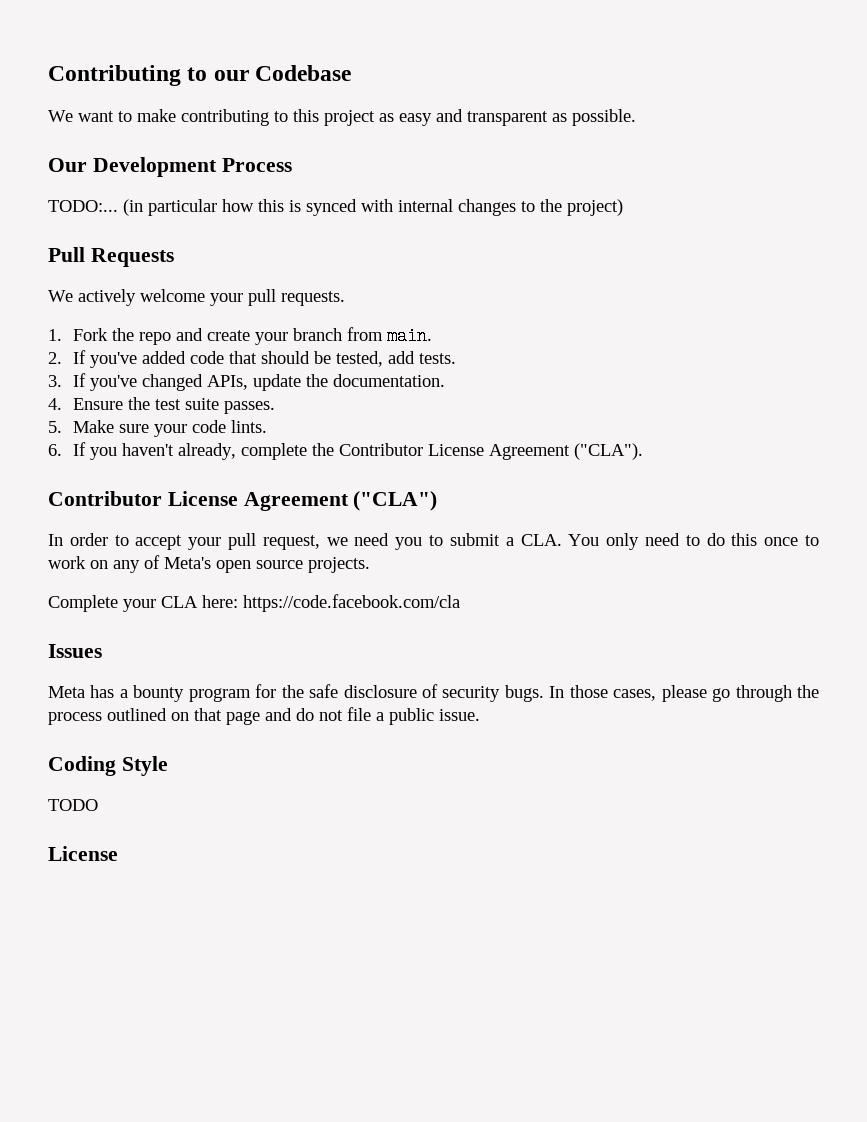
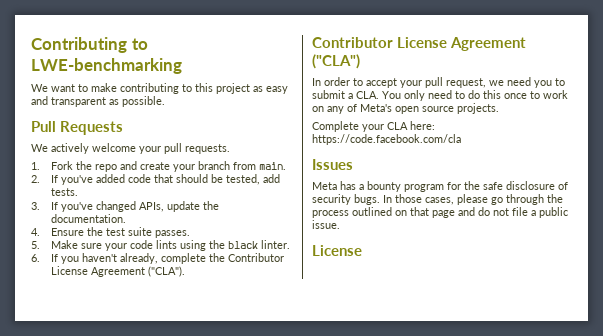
[213,65,352,81] our Codebase -> [31,58,182,74] LWE-benchmarking
[48,157,292,177] [48,199,623,216] // Our Development Process // TODO:... (in particular how this is synced with internal changes to the project) -> (165, 101) none
[230,420,267,433] lints. -> [156,240,291,251] lints using the black linter.
[48,756,168,776] [48,799,98,811] // Coding Style // TODO -> (340, 224) none

